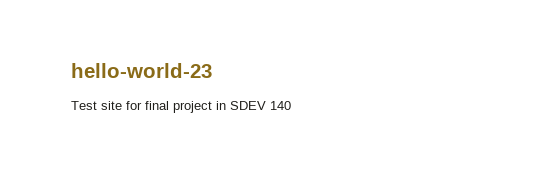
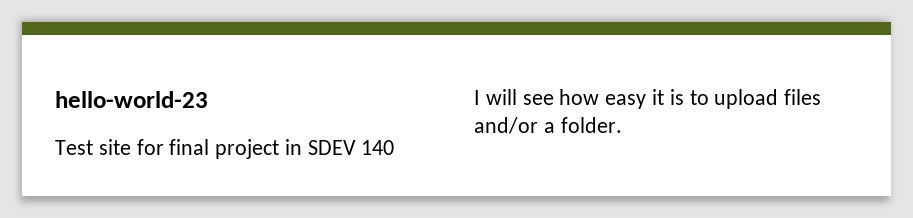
(291, 105) none -> [474,89,822,109] [474,117,622,134] // I will see how easy it is to upload files and/or a folder.

